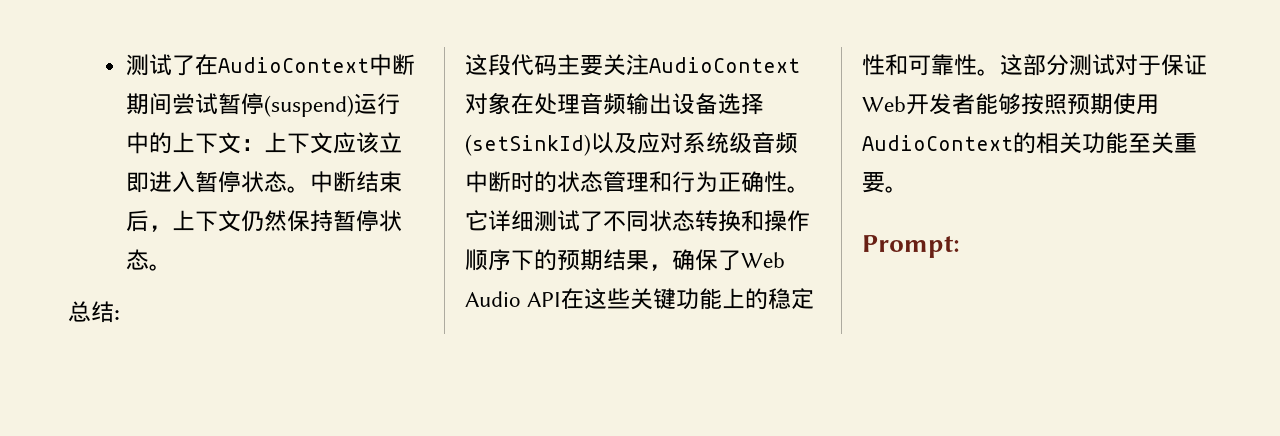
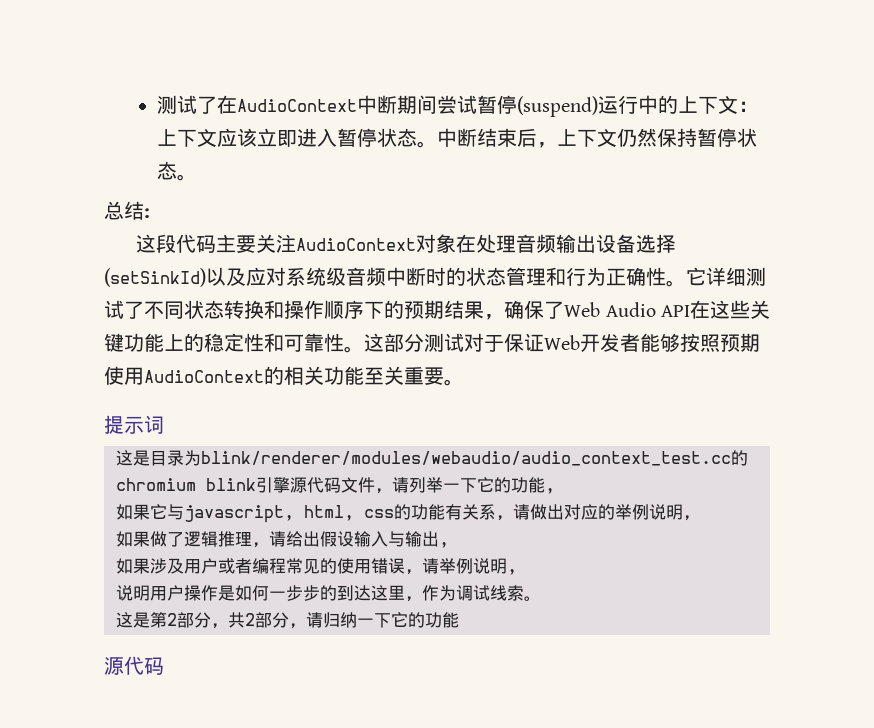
[862,235,960,258] Prompt: -> [104,415,164,434] [116,450,748,466] [116,477,555,494] [116,504,700,523] [116,531,449,548] [116,558,517,575] [116,585,541,602] [116,612,459,629] [104,656,164,675] 提示词 // 这是目录为blink/renderer/modules/webaudio/audio_context_test.cc的chromium blink引擎源代码文件，请列举一下它的功能, // 如果它与javascript, html, css的功能有关系，请做出对应的举例说明， // 如果做了逻辑推理，请给出假设输入与输出, // 如果涉及用户或者编程常见的使用错误，请举例说明, // 说明用户操作是如何一步步的到达这里，作为调试线索。 // 这是第2部分，共2部分，请归纳一下它的功能 // 源代码

